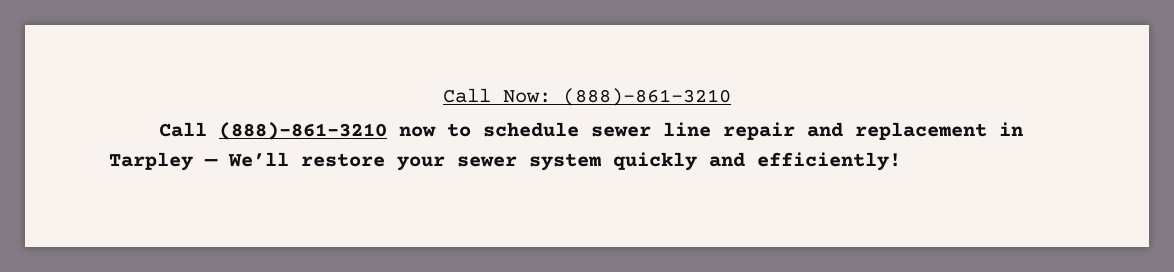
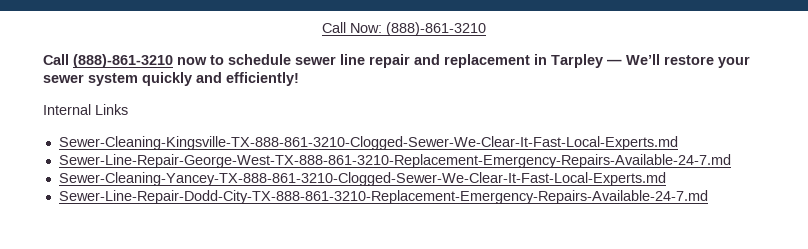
(901, 161) none -> [43,104,128,115] [58,136,678,150] [58,154,731,168] [58,172,666,186] [58,190,708,204] // Internal Links // Sewer-Cleaning-Kingsville-TX-888-861-3210-Clogged-Sewer-We-Clear-It-Fast-Local-Experts.md // Sewer-Line-Repair-George-West-TX-888-861-3210-Replacement-Emergency-Repairs-Available-24-7.md // Sewer-Cleaning-Yancey-TX-888-861-3210-Clogged-Sewer-We-Clear-It-Fast-Local-Experts.md // Sewer-Line-Repair-Dodd-City-TX-888-861-3210-Replacement-Emergency-Repairs-Available-24-7.md

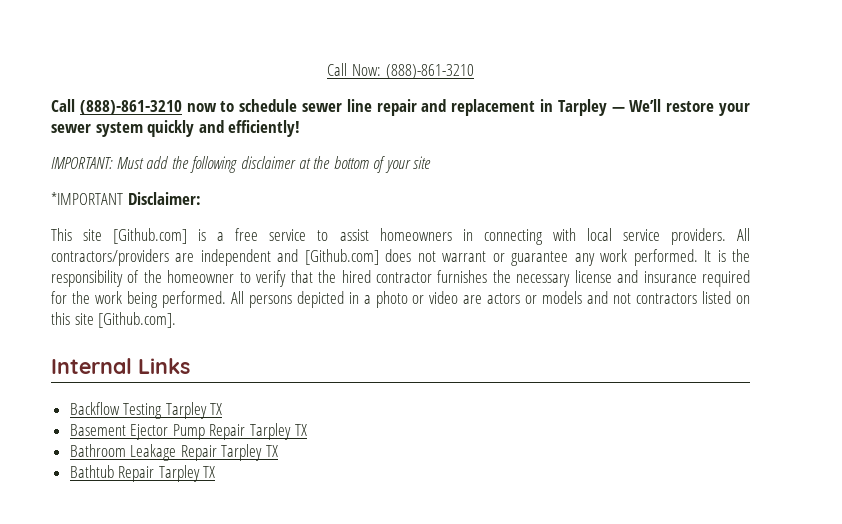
[43,104,128,115] [58,136,678,150] [58,154,731,168] [58,172,666,186] [58,190,708,204] Internal Links // Sewer-Cleaning-Kingsville-TX-888-861-3210-Clogged-Sewer-We-Clear-It-Fast-Local-Experts.md // Sewer-Line-Repair-George-West-TX-888-861-3210-Replacement-Emergency-Repairs-Available-24-7.md // Sewer-Cleaning-Yancey-TX-888-861-3210-Clogged-Sewer-We-Clear-It-Fast-Local-Experts.md // Sewer-Line-Repair-Dodd-City-TX-888-861-3210-Replacement-Emergency-Repairs-Available-24-7.md -> [51,156,432,173] [51,192,201,205] [51,228,750,245] [51,249,750,266] [51,270,750,287] [51,291,751,308] [51,312,177,328] [51,358,190,374] [69,402,223,419] [69,423,307,440] [69,444,279,461] [69,465,216,482] IMPORTANT: Must add the following disclaimer at the bottom of your site // *IMPORTANT Disclaimer: // This site [Github.com] is a free service to assist homeowners in connecting with local service providers. All contractors/providers are independent and [Github.com] does not warrant or guarantee any work performed. It is the responsibility of the homeowner to verify that the hired contractor furnishes the necessary license and insurance required for the work being performed. All persons depicted in a photo or video are actors or models and not contractors listed on this site [Github.com]. // Internal Links // Backflow Testing Tarpley TX // Basement Ejector Pump Repair Tarpley TX // Bathroom Leakage Repair Tarpley TX // Bathtub Repair Tarpley TX

